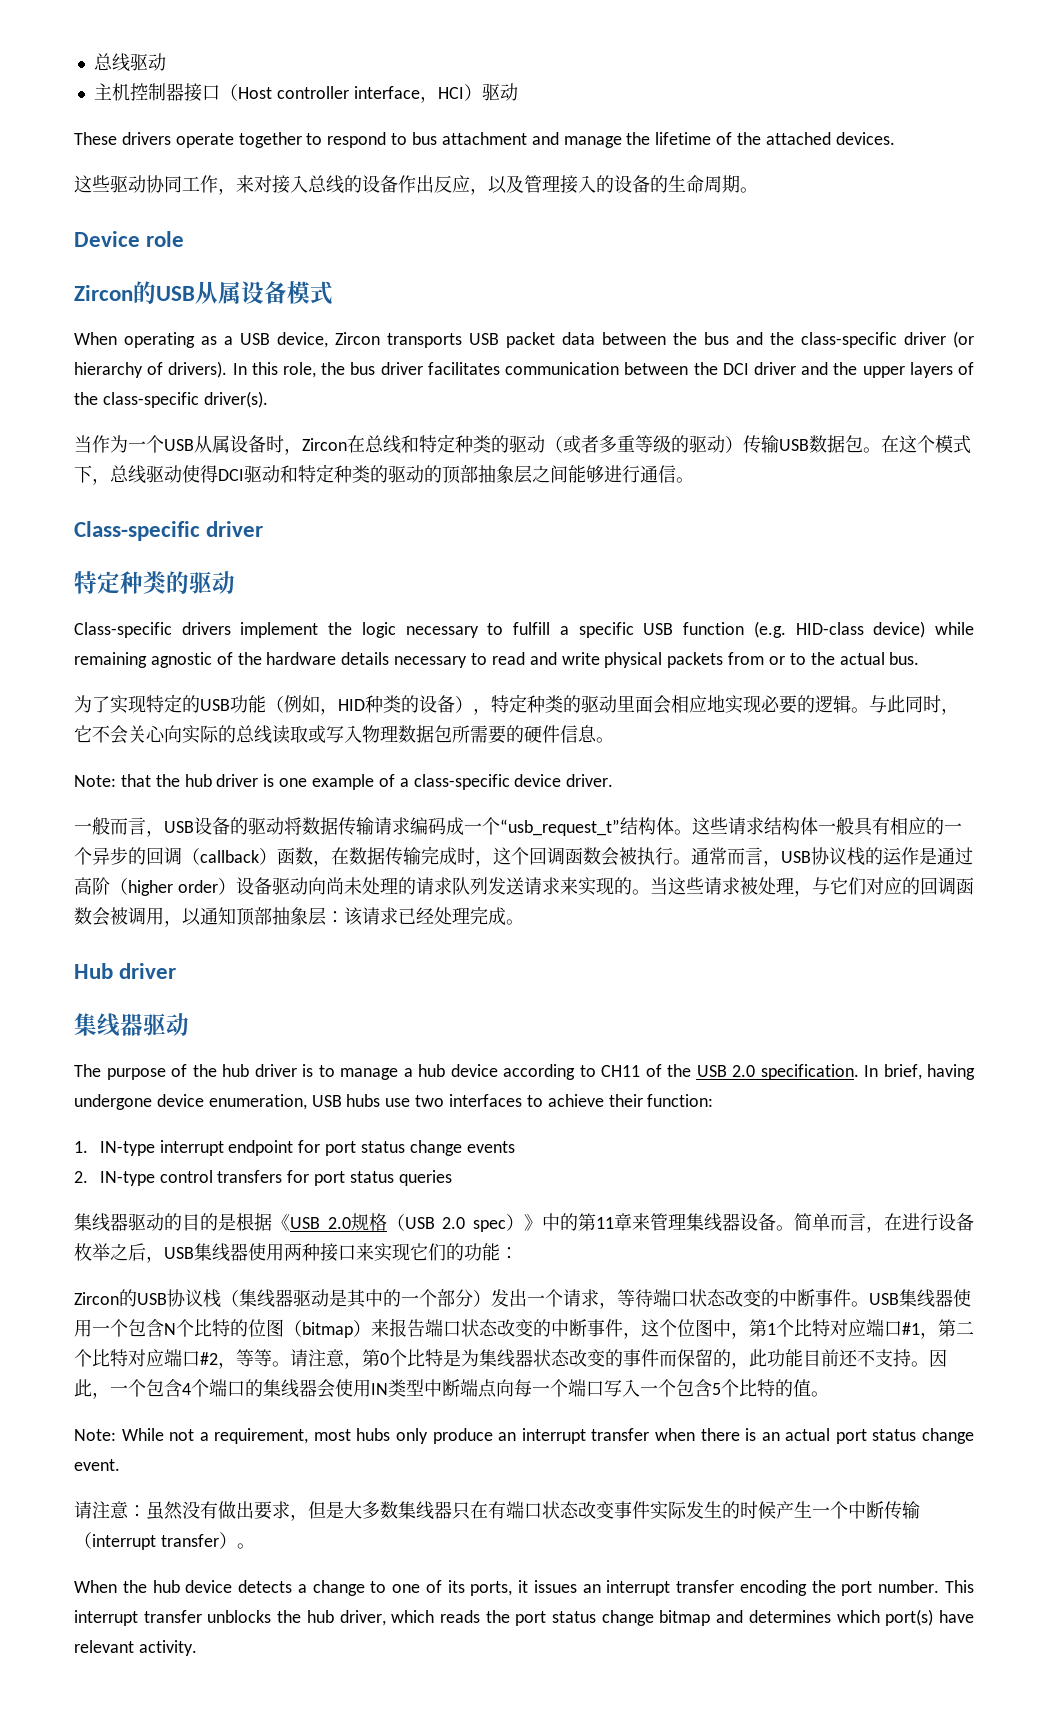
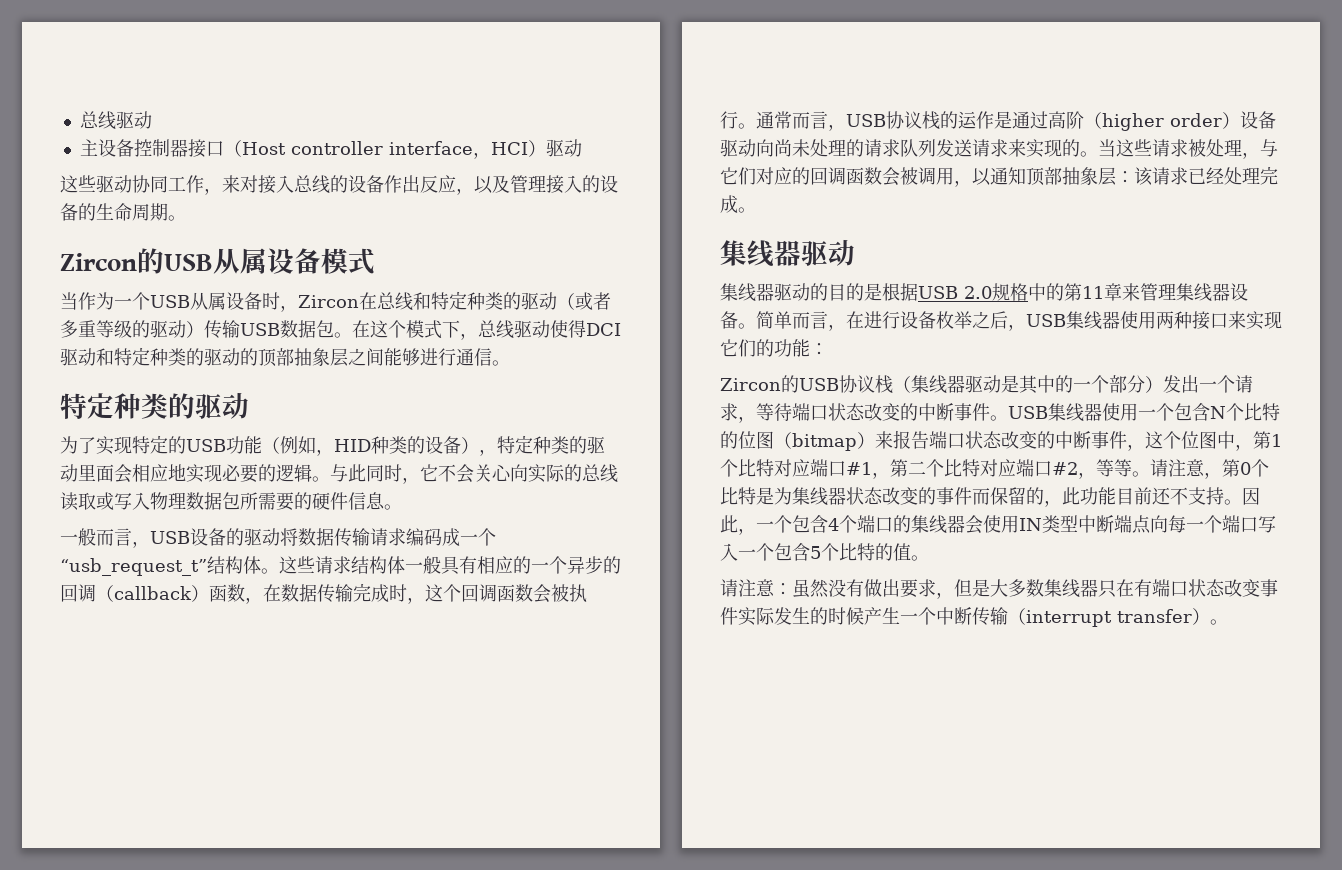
[111,83,130,101] 机 -> [97,139,134,157] 设备
[74,132,895,148] // These drivers operate together to respond to bus attachment and manage the lifetime of the attached devices. -> (582, 148) none
[74,231,185,247] // Device role -> (186, 218) none
[74,331,974,348] [74,361,975,378] [74,391,268,408] // When operating as a USB device, Zircon transports USB packet data between the bus and the class-specific driver (or hierarchy of drivers). In this role, the bus driver facilitates communication between the DCI driver and the upper layers of the class-specific driver(s). -> (375, 261) none
[74,521,264,541] [74,571,235,594] [74,621,975,638] [74,652,920,668] // Class-specific driver // 特定种类的驱动 // Class-specific drivers implement the logic necessary to fulfill a specific USB function (e.g. HID-class device) while remaining agnostic of the hardware details necessary to read and write physical packets from or to the actual bus. -> [60,392,249,419] // 特定种类的驱动
[74,774,614,790] // Note: that the hub driver is one example of a class-specific device driver. -> (402, 507) none
[74,963,177,979] [74,1013,189,1037] [74,1064,975,1080] [74,1094,714,1110] [74,1140,515,1156] [74,1170,452,1186] // Hub driver // 集线器驱动 // The purpose of the hub driver is to manage a hub device according to CH11 of the USB 2.0 specification. In brief, having undergone device enumeration, USB hubs use two interfaces to achieve their function: // 1. IN-type interrupt endpoint for port status change events // 2. IN-type control transfers for port status queries -> [720,239,855,267] // 集线器驱动
[272,1214,290,1231] 《 -> (918, 292) none
[386,1214,542,1232] （USB 2.0 spec）》 -> (1028, 292) none
[74,1428,974,1444] [74,1459,120,1471] // Note: While not a requirement, most hubs only produce an interrupt transfer when there is an actual port status change event. -> (929, 558) none
[74,1580,975,1596] [74,1609,975,1626] [74,1640,197,1656] // When the hub device detects a change to one of its ports, it issues an interrupt transfer encoding the port number. This interrupt transfer unblocks the hub driver, which reads the port status change bitmap and determines which port(s) have relevant activity. -> (1228, 622) none

